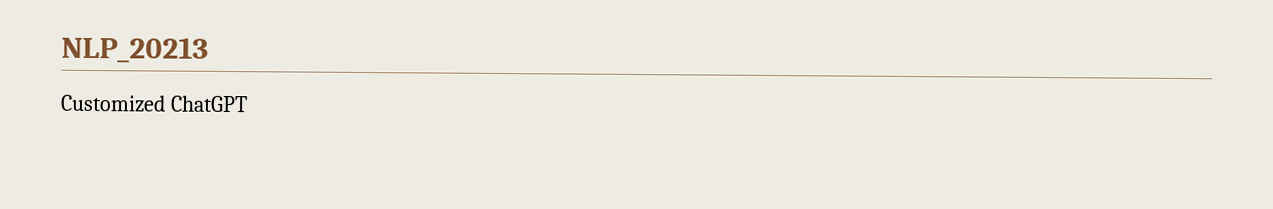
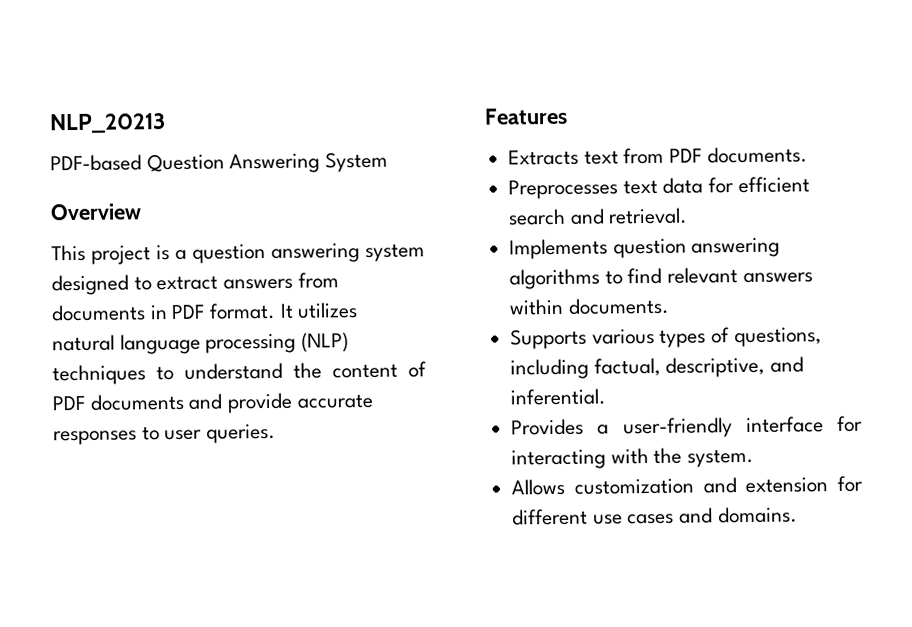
[60,94,248,113] Customized ChatGPT -> [50,151,389,174] [50,203,141,221] [51,243,425,265] [51,272,339,296] [51,302,359,322] [52,332,350,355] [52,361,427,386] [52,392,373,414] [53,423,277,446] [484,107,568,125] [508,146,808,166] [508,176,810,200] [508,207,689,226] [509,237,781,260] [509,267,813,290] [509,297,670,316] [510,327,822,350] [510,356,805,380] [510,388,607,406] [511,415,863,439] [511,447,755,470] [511,475,863,496] [512,506,798,526] PDF-based Question Answering System // Overview // This project is a question answering system designed to extract answers from documents in PDF format. It utilizes natural language processing (NLP) techniques to understand the content of PDF documents and provide accurate responses to user queries. // Features // Extracts text from PDF documents. // Preprocesses text data for efficient search and retrieval. // Implements question answering algorithms to find relevant answers within documents. // Supports various types of questions, including factual, descriptive, and inferential. // Provides a user-friendly interface for interacting with the system. // Allows customization and extension for different use cases and domains.

